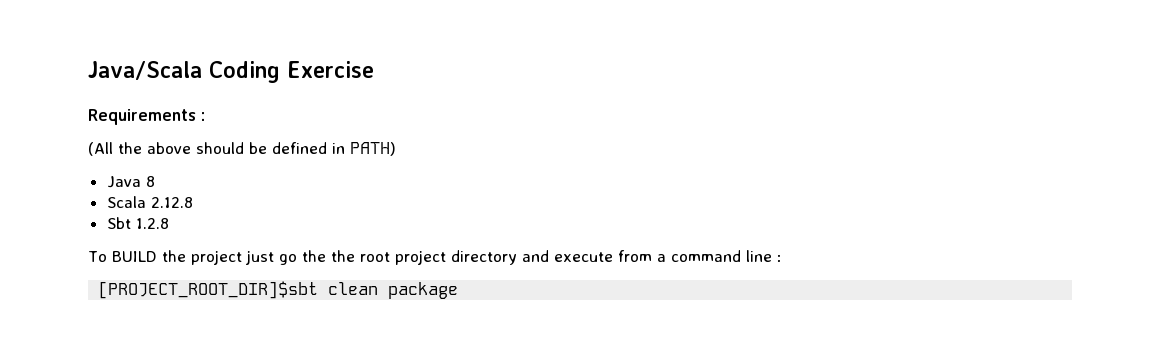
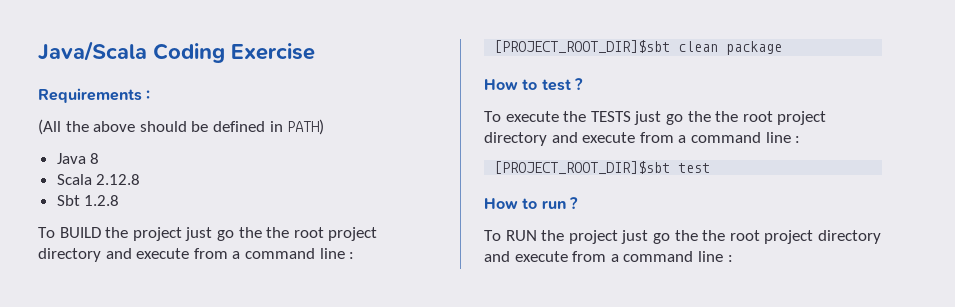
(459, 290) none -> [484,78,583,91] [484,111,827,125] [484,132,801,146] [494,161,711,174] [484,197,578,209] [484,230,881,244] [484,251,733,262] // How to test ? // To execute the TESTS just go the the root project directory and execute from a command line : // [PROJECT_ROOT_DIR]$sbt test // How to run ? // To RUN the project just go the the root project directory and execute from a command line :

